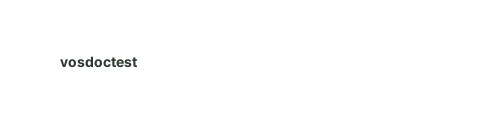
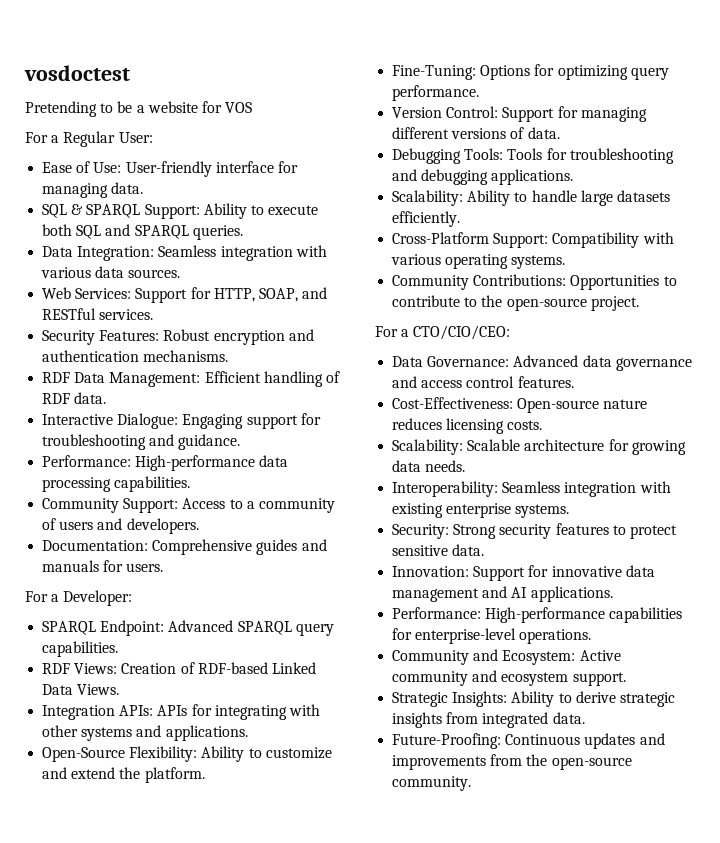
(137, 62) none -> [25,101,253,117] [25,131,153,147] [42,161,298,177] [42,182,144,198] [42,203,319,219] [42,224,243,240] [42,245,327,261] [41,266,181,278] [42,287,328,303] [42,308,154,320] [42,329,314,345] [42,350,229,362] [42,371,340,387] [42,392,107,404] [42,413,321,429] [42,434,241,450] [42,455,289,471] [42,476,191,492] [42,498,335,513] [42,518,199,534] [42,539,327,555] [42,560,164,572] [25,590,133,606] [42,620,334,636] [42,641,119,657] [42,662,316,674] [42,684,120,695] [42,704,320,720] [42,725,248,741] [42,746,332,762] [42,767,205,783] [392,64,669,80] [392,85,480,101] [392,106,647,122] [392,127,560,139] [392,148,674,164] [392,169,574,185] [392,190,670,206] [392,211,461,227] [392,232,674,248] [391,254,566,269] [392,274,677,290] [392,295,639,311] [375,325,511,340] [392,355,692,371] [392,376,574,388] [392,397,648,413] [392,418,543,434] [392,439,686,455] [392,460,466,472] [392,481,671,497] [392,503,570,518] [392,523,677,539] [392,544,485,556] [392,565,655,581] [392,586,613,602] [392,607,683,623] [392,628,592,644] [392,649,621,665] [392,670,626,686] [392,691,675,707] [392,712,585,728] [392,733,665,749] [392,754,632,770] [392,776,472,791] // Pretending to be a website for VOS // For a Regular User: // Ease of Use: User-friendly interface for managing data. // SQL & SPARQL Support: Ability to execute both SQL and SPARQL queries. // Data Integration: Seamless integration with various data sources. // Web Services: Support for HTTP, SOAP, and RESTful services. // Security Features: Robust encryption and authentication mechanisms. // RDF Data Management: Efficient handling of RDF data. // Interactive Dialogue: Engaging support for troubleshooting and guidance. // Performance: High-performance data processing capabilities. // Community Support: Access to a community of users and developers. // Documentation: Comprehensive guides and manuals for users. // For a Developer: // SPARQL Endpoint: Advanced SPARQL query capabilities. // RDF Views: Creation of RDF-based Linked Data Views. // Integration APIs: APIs for integrating with other systems and applications. // Open-Source Flexibility: Ability to customize and extend the platform. // Fine-Tuning: Options for optimizing query performance. // Version Control: Support for managing different versions of data. // Debugging Tools: Tools for troubleshooting and debugging applications. // Scalability: Ability to handle large datasets efficiently. // Cross-Platform Support: Compatibility with various operating systems. // Community Contributions: Opportunities to contribute to the open-source project. // For a CTO/CIO/CEO: // Data Governance: Advanced data governance and access control features. // Cost-Effectiveness: Open-source nature reduces licensing costs. // Scalability: Scalable architecture for growing data needs. // Interoperability: Seamless integration with existing enterprise systems. // Security: Strong security features to protect sensitive data. // Innovation: Support for innovative data management and AI applications. // Performance: High-performance capabilities for enterprise-level operations. // Community and Ecosystem: Active community and ecosystem support. // Strategic Insights: Ability to derive strategic insights from integrated data. // Future-Proofing: Continuous updates and improvements from the open-source community.

